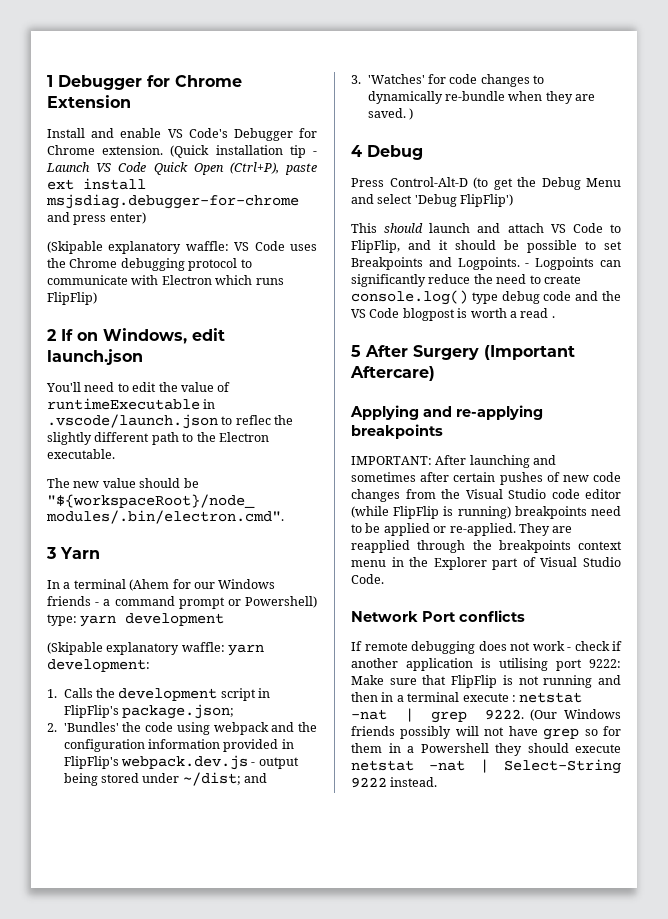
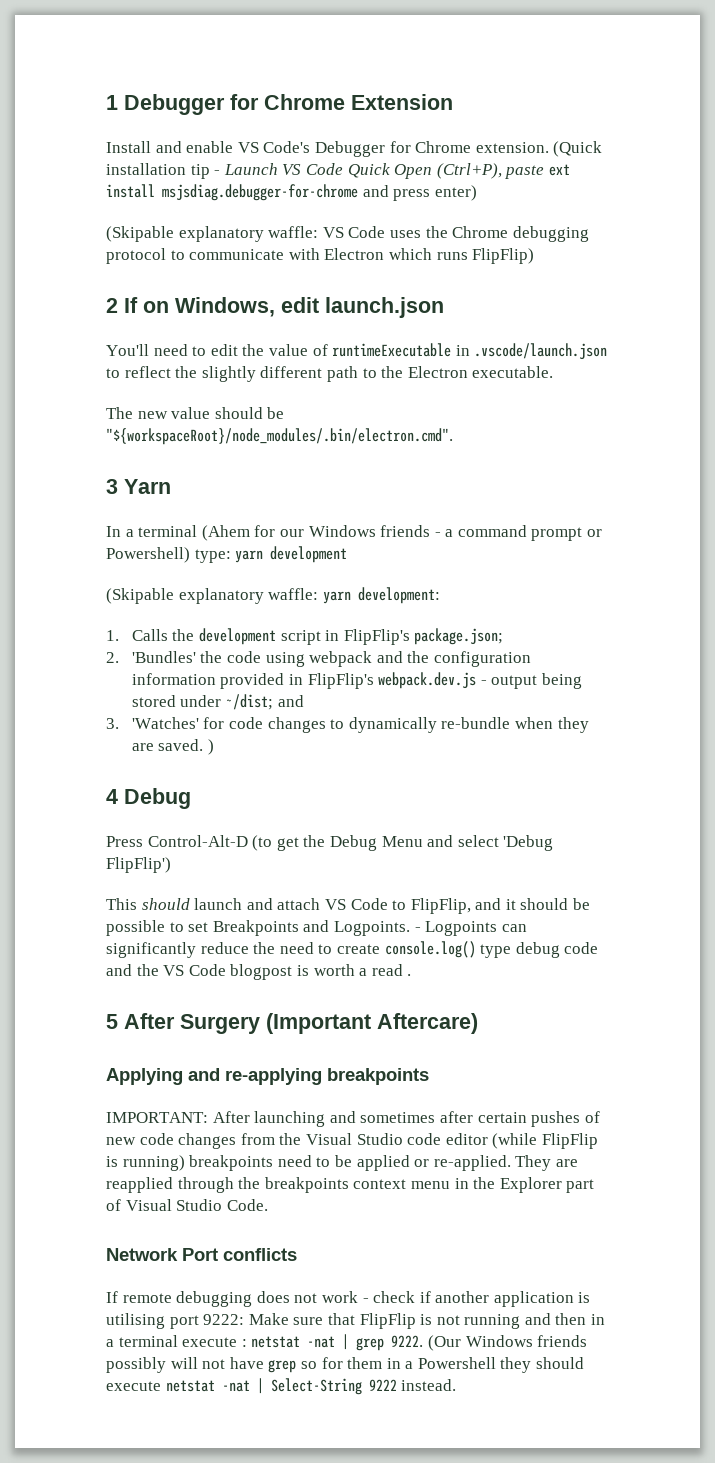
[235,415,271,425] reflec -> [124,366,171,378] reflect

